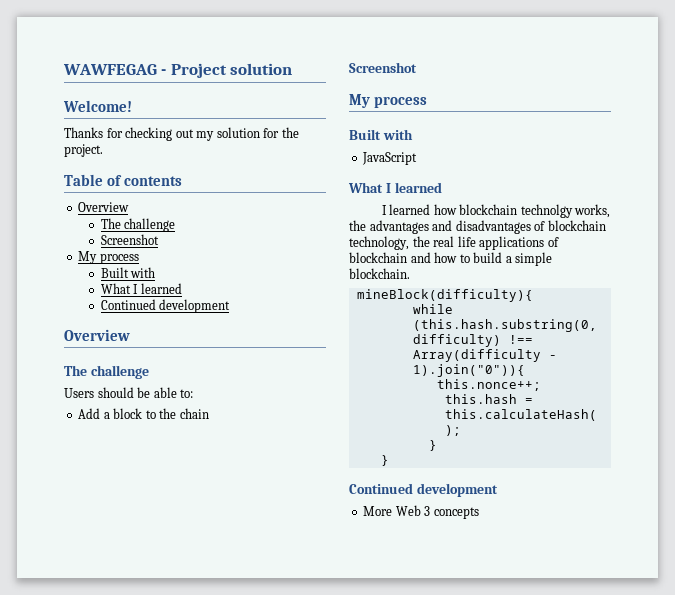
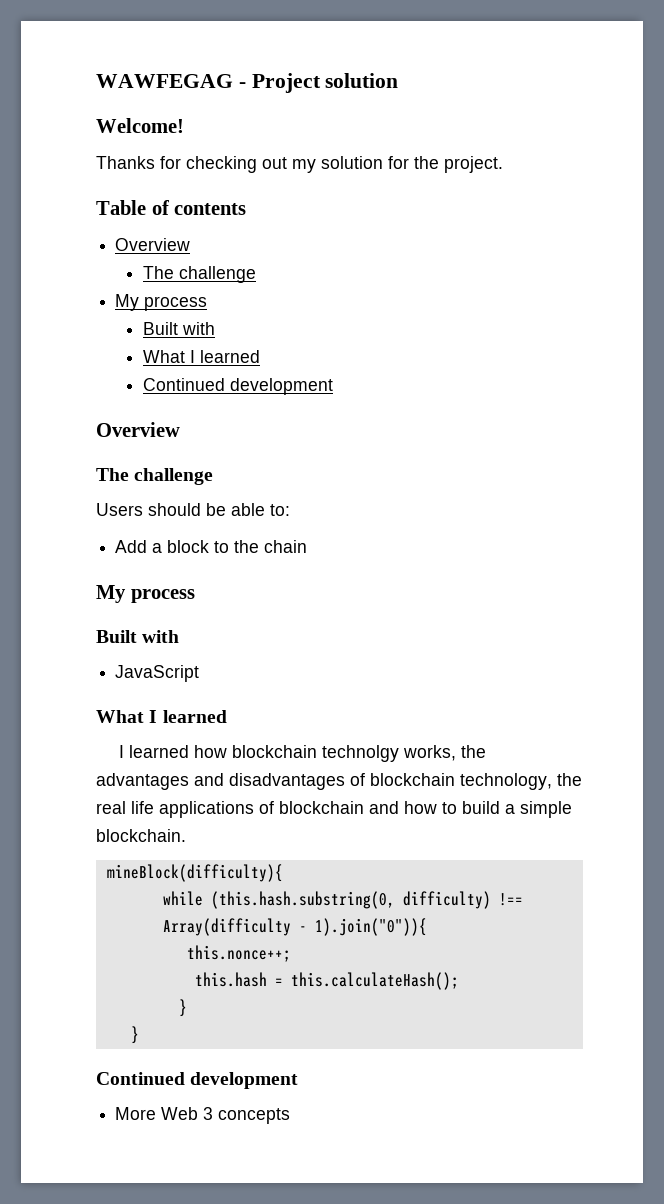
[100,234,159,245] // Screenshot -> (256, 274) none
[349,62,417,73] // Screenshot -> (308, 546) none

